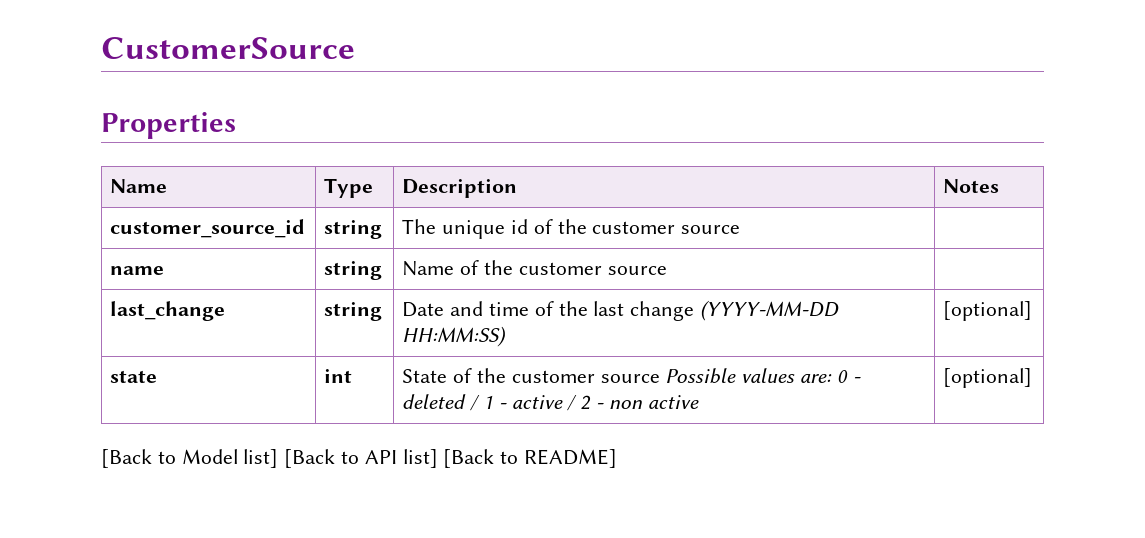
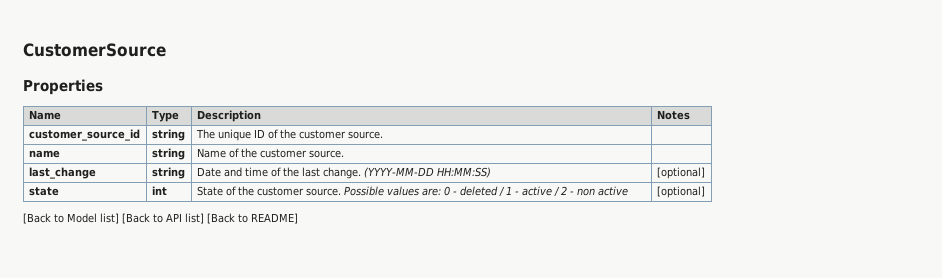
[510,219,741,234] id of the customer source -> [253,129,383,139] ID of the customer source.
[607,266,667,275] source -> [308,150,344,158] source.
[630,301,695,321] change -> [322,167,361,179] change.
[600,374,660,383] source -> [305,188,341,196] source.

